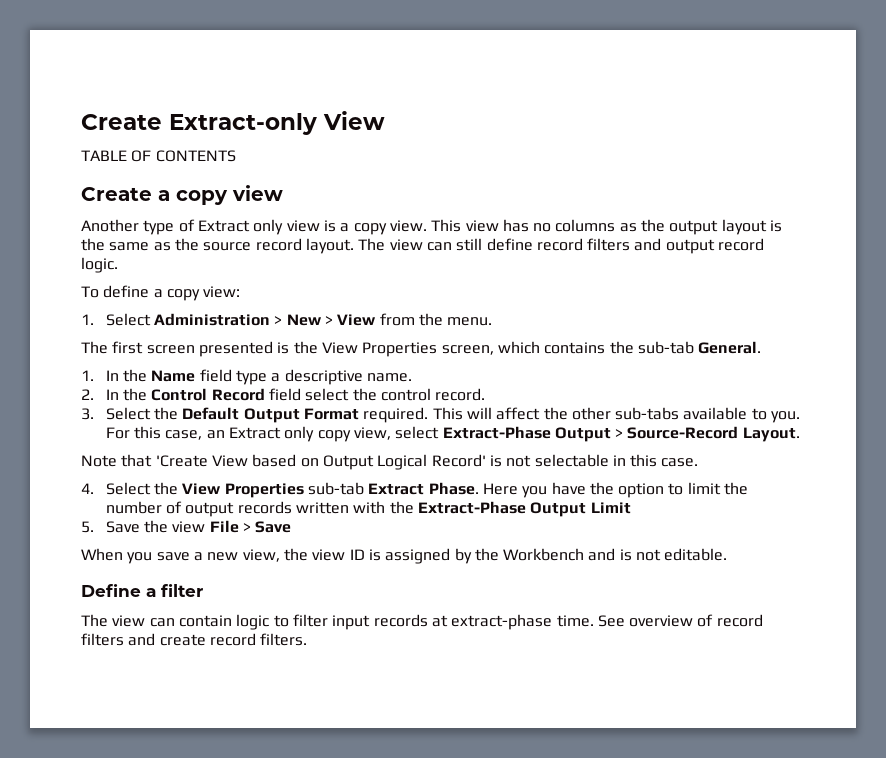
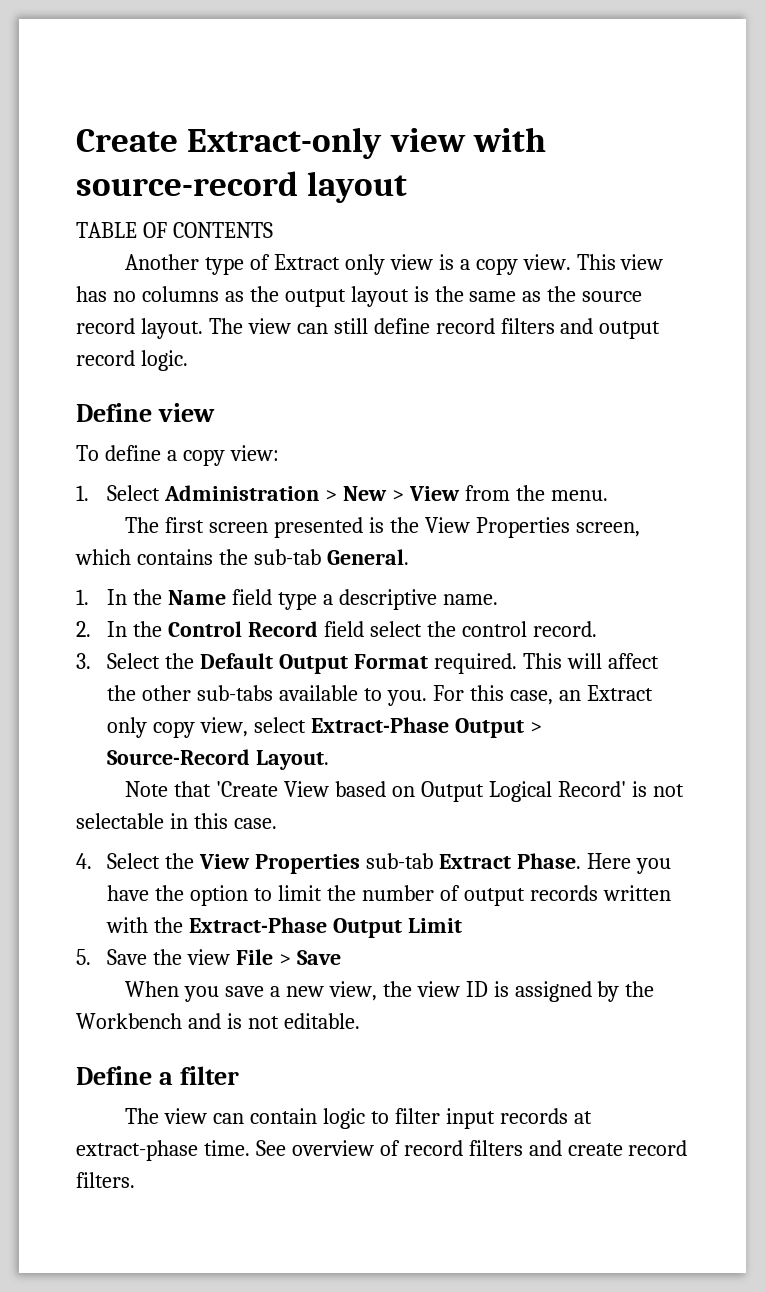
[323,111,385,130] View -> [389,127,546,152] [76,171,408,203] view with source-record layout
[81,185,283,205] // Create a copy view -> (273, 230) none
(118, 265) none -> [76,403,215,422] // Define view

